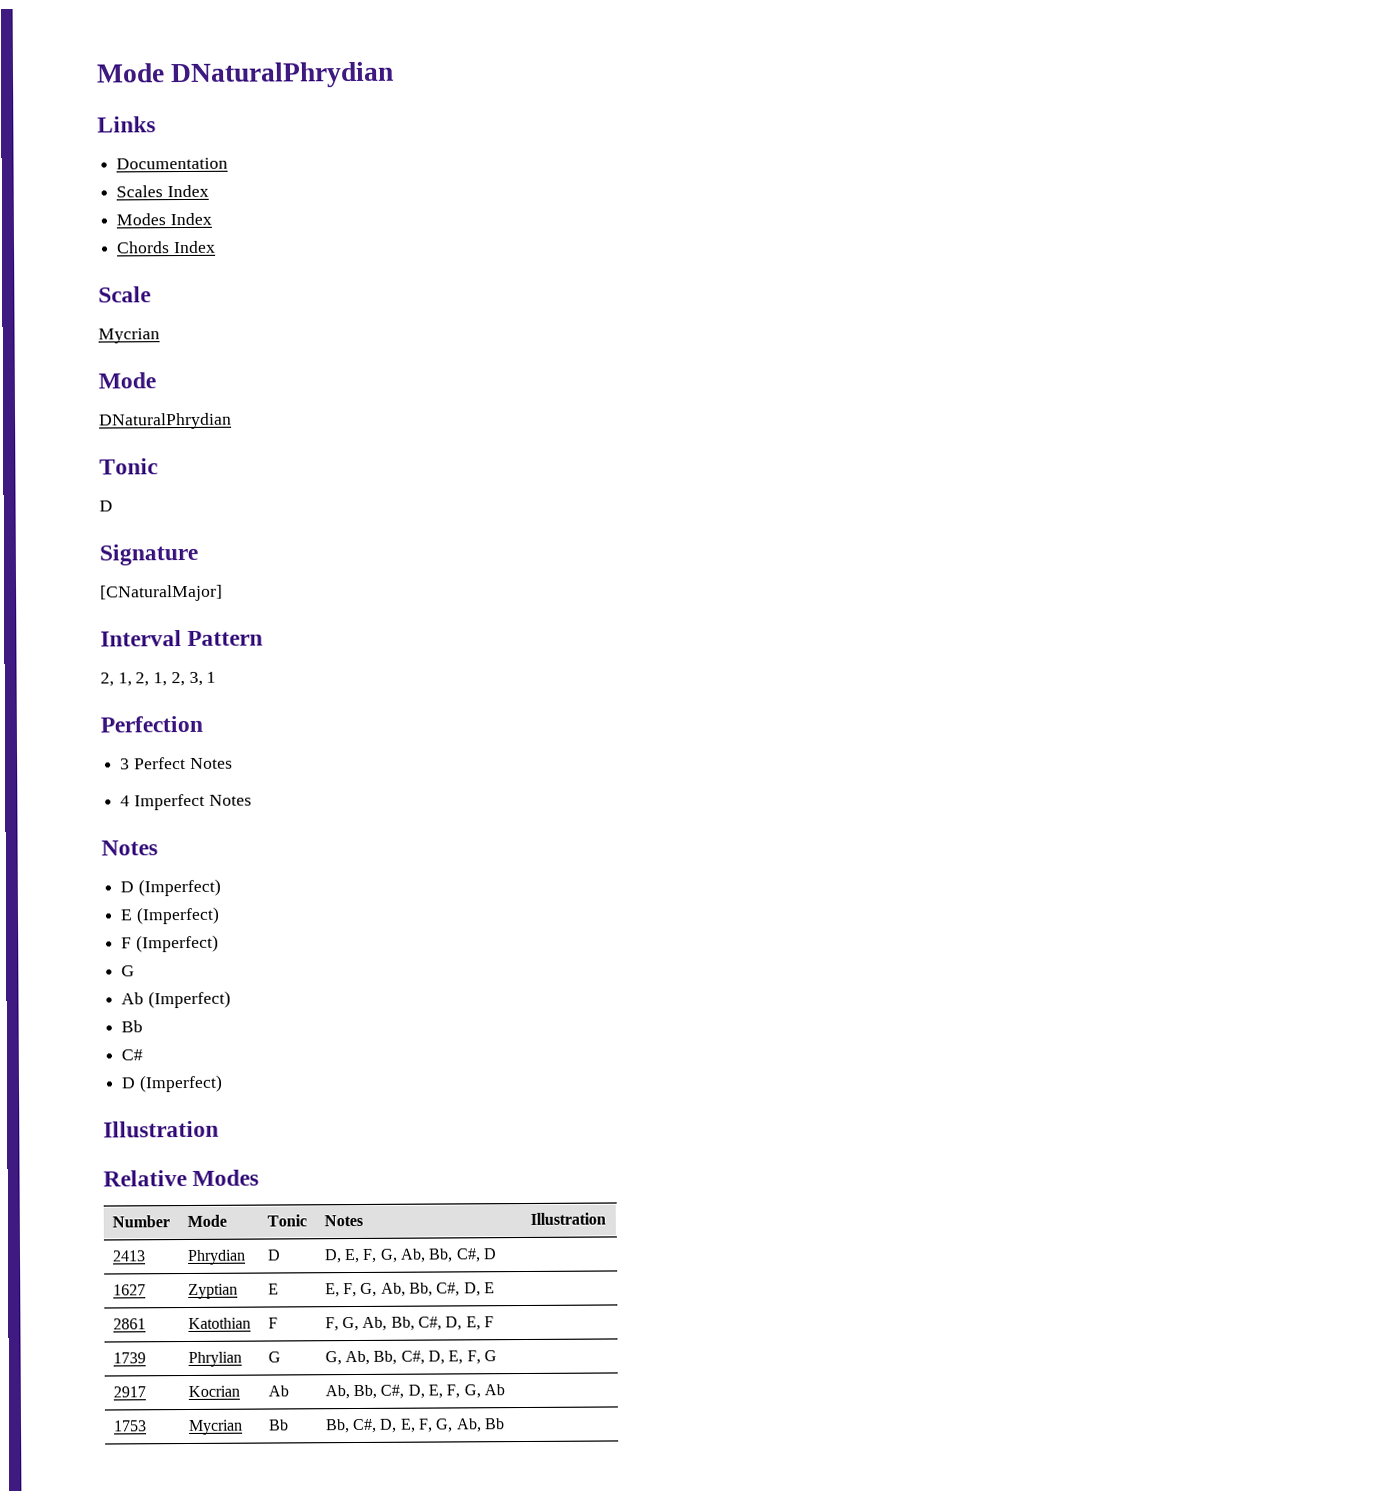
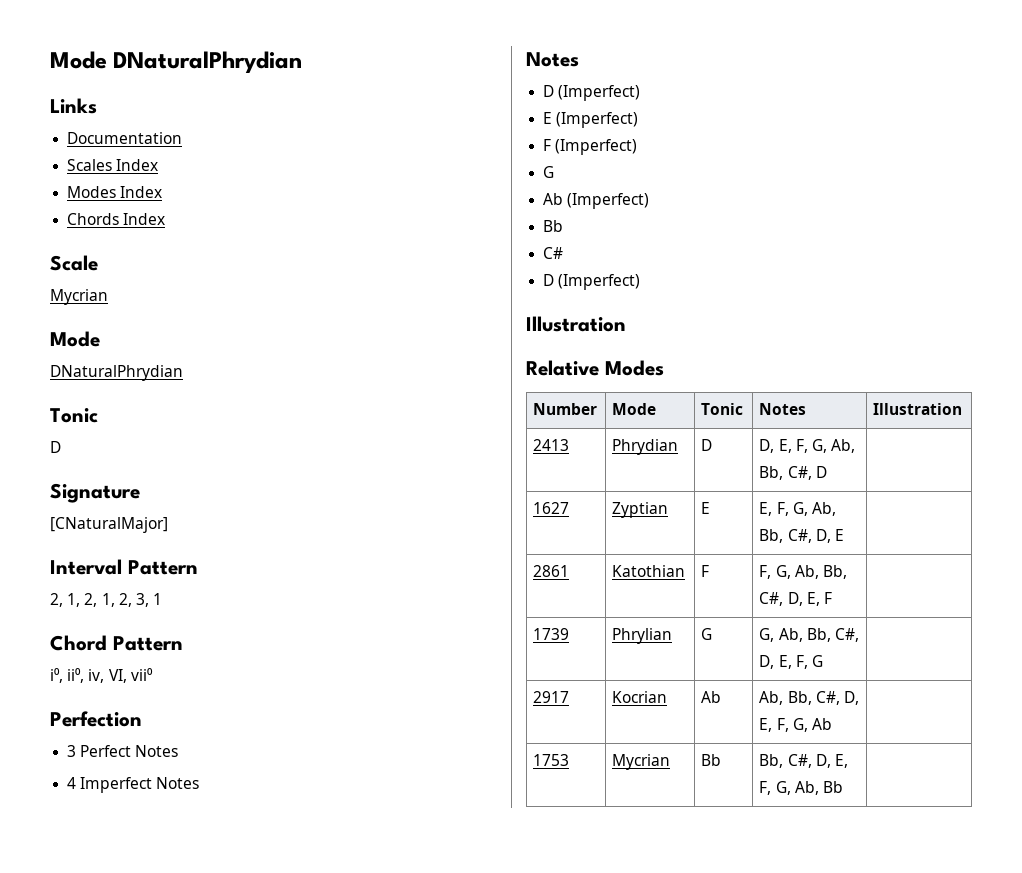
(217, 677) none -> [50,635,183,651] [50,668,153,683] // Chord Pattern // i⁰, ii⁰, iv, VI, vii⁰

